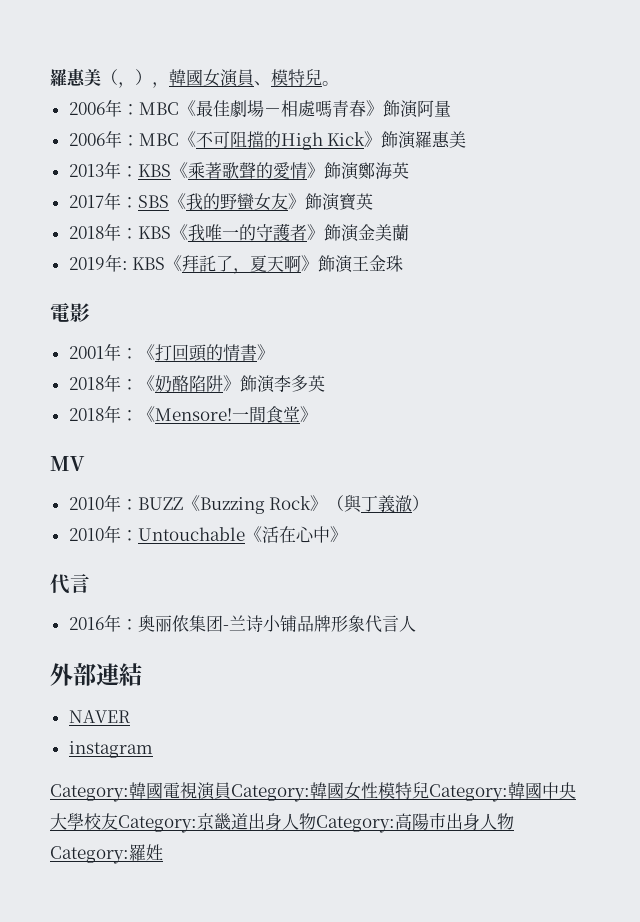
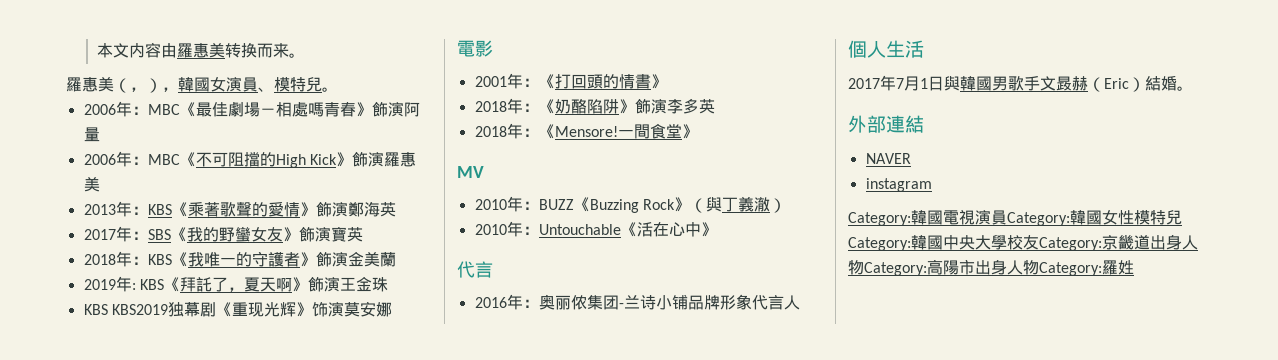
(50, 77) none -> [97,42,306,58] 本文内容由羅惠美转换而来。 //
(404, 263) none -> [83,301,392,317] // KBS KBS2019独幕剧《重现光辉》饰演莫安娜
(416, 623) none -> [848,40,924,58] [848,75,1193,92] // 個人生活 // 2017年7月1日與韓國男歌手文晸赫（Eric）結婚。

